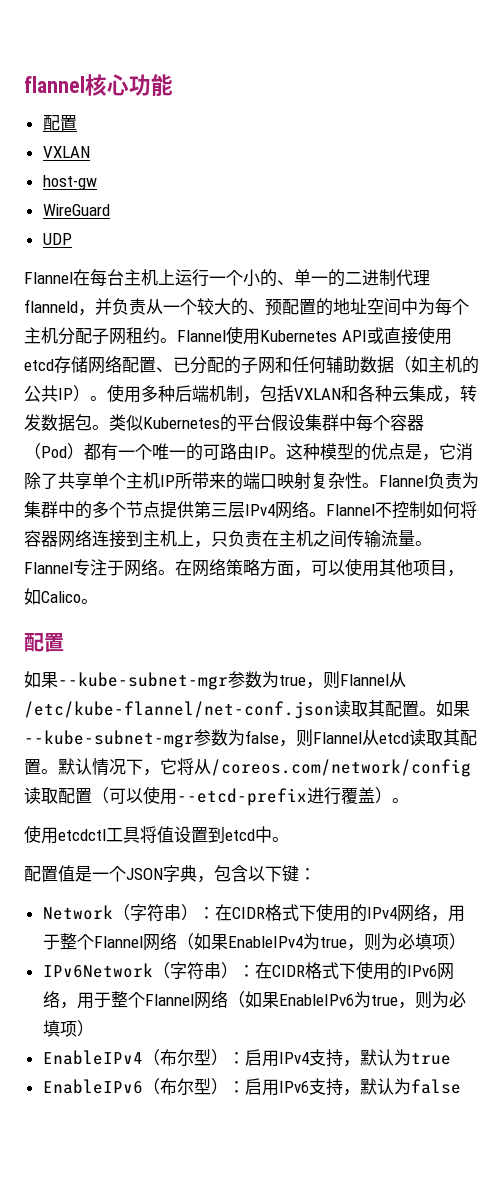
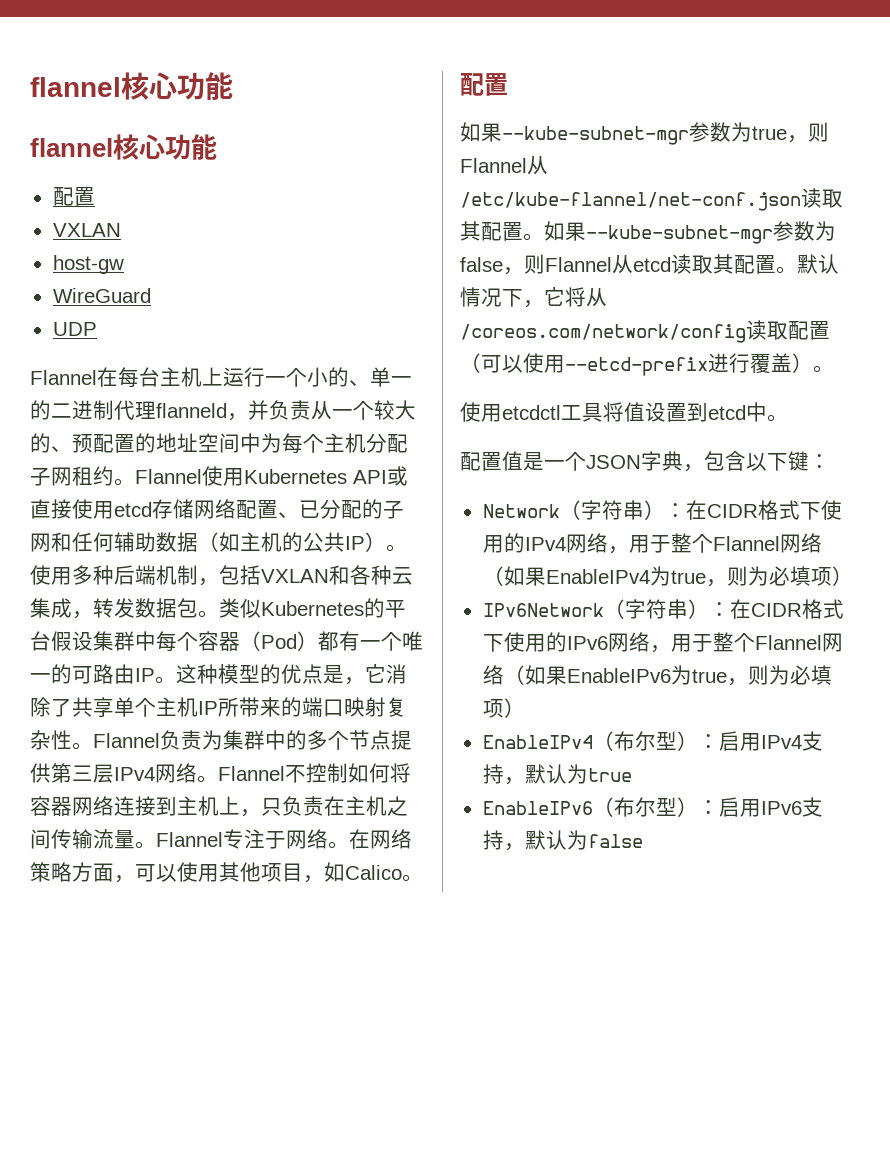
[24,74,173,96] flannel核心功能 -> [30,72,233,100] [30,134,217,160] flannel核心功能 // flannel核心功能

